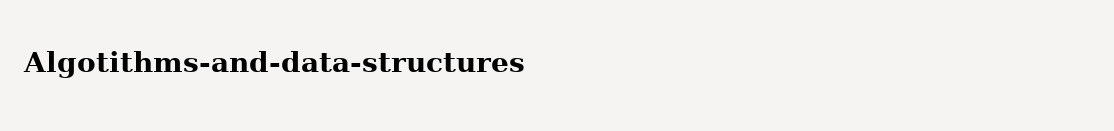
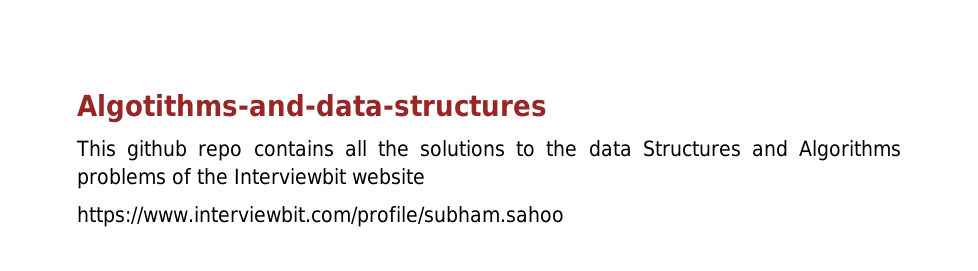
(525, 64) none -> [76,140,901,161] [77,168,425,189] [77,206,564,227] // This github repo contains all the solutions to the data Structures and Algorithms problems of the Interviewbit website // https://www.interviewbit.com/profile/subham.sahoo

